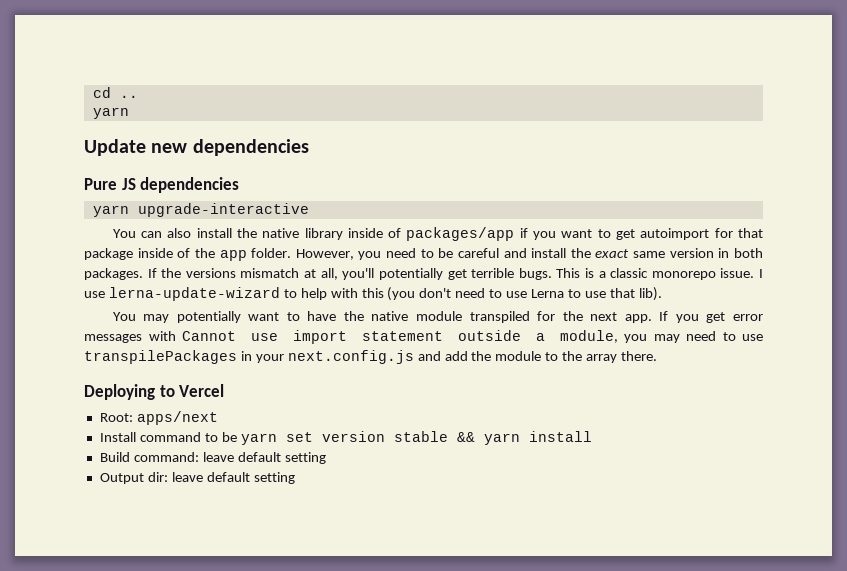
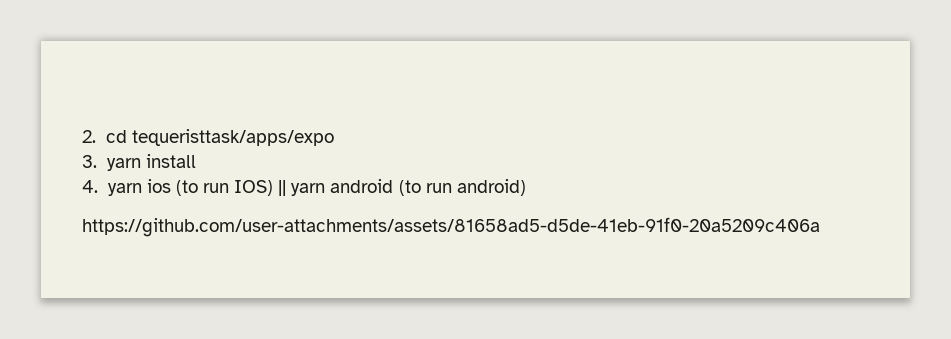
[92,87,138,98] [92,107,129,119] [84,139,309,156] [84,177,240,193] [92,203,309,217] [112,227,763,241] [84,248,764,261] [84,268,763,280] [84,287,662,301] [112,311,763,323] [84,330,764,344] [84,350,658,364] [84,384,225,400] [99,411,218,425] [99,431,592,445] [99,452,326,464] [99,472,295,484] cd .. // yarn // Update new dependencies // Pure JS dependencies // yarn upgrade-interactive // You can also install the native library inside of packages/app if you want to get autoimport for that package inside of the app folder. However, you need to be careful and install the exact same version in both packages. If the versions mismatch at all, you'll potentially get terrible bugs. This is a classic monorepo issue. I use lerna-update-wizard to help with this (you don't need to use Lerna to use that lib). // You may potentially want to have the native module transpiled for the next app. If you get error messages with Cannot use import statement outside a module, you may need to use transpilePackages in your next.config.js and add the module to the array there. // Deploying to Vercel // Root: apps/next // Install command to be yarn set version stable && yarn install // Build command: leave default setting // Output dir: leave default setting -> [82,129,334,146] [82,154,196,171] [82,179,526,196] [82,217,820,237] 2. cd tequeristtask/apps/expo // 3. yarn install // 4. yarn ios (to run IOS) || yarn android (to run android) // https://github.com/user-attachments/assets/81658ad5-d5de-41eb-91f0-20a5209c406a

